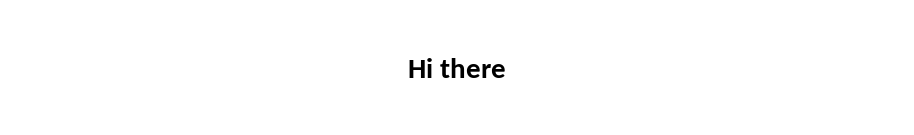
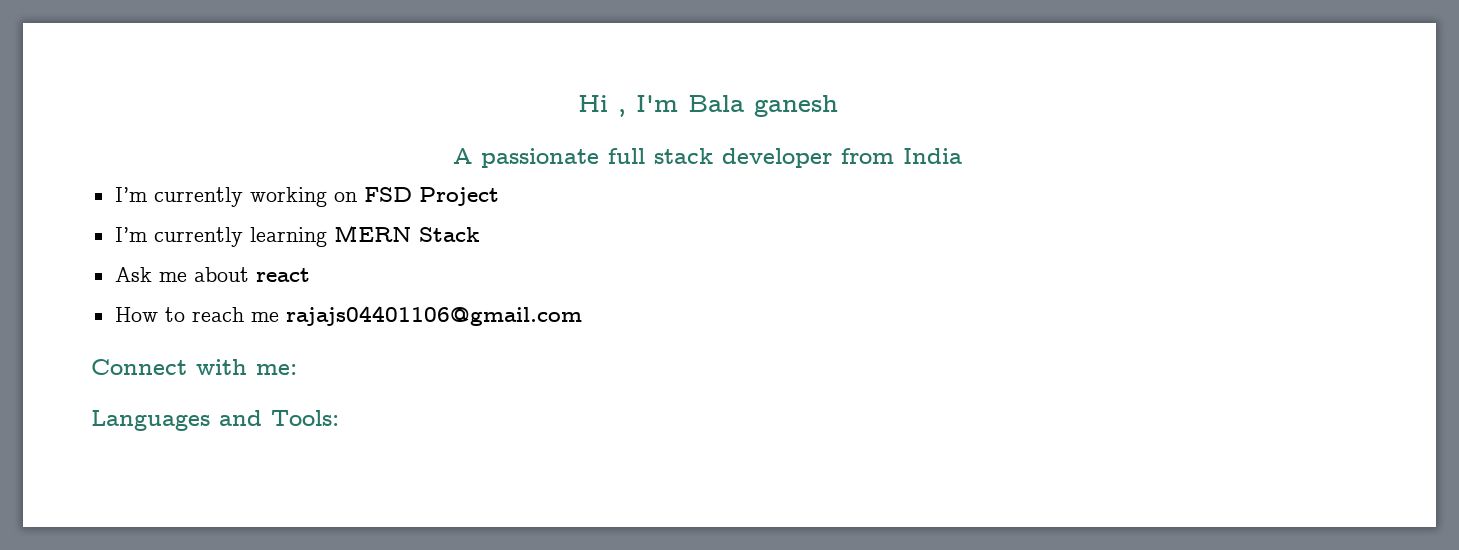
[440,58,507,78] there -> [617,95,838,117] [453,148,962,168] [114,187,499,207] [114,225,480,247] [114,267,310,282] [114,306,582,326] [91,359,297,375] [91,410,339,431] , I'm Bala ganesh // A passionate full stack developer from India // I’m currently working on FSD Project // I’m currently learning MERN Stack // Ask me about react // How to reach me rajajs04401106@gmail.com // Connect with me: // Languages and Tools:

